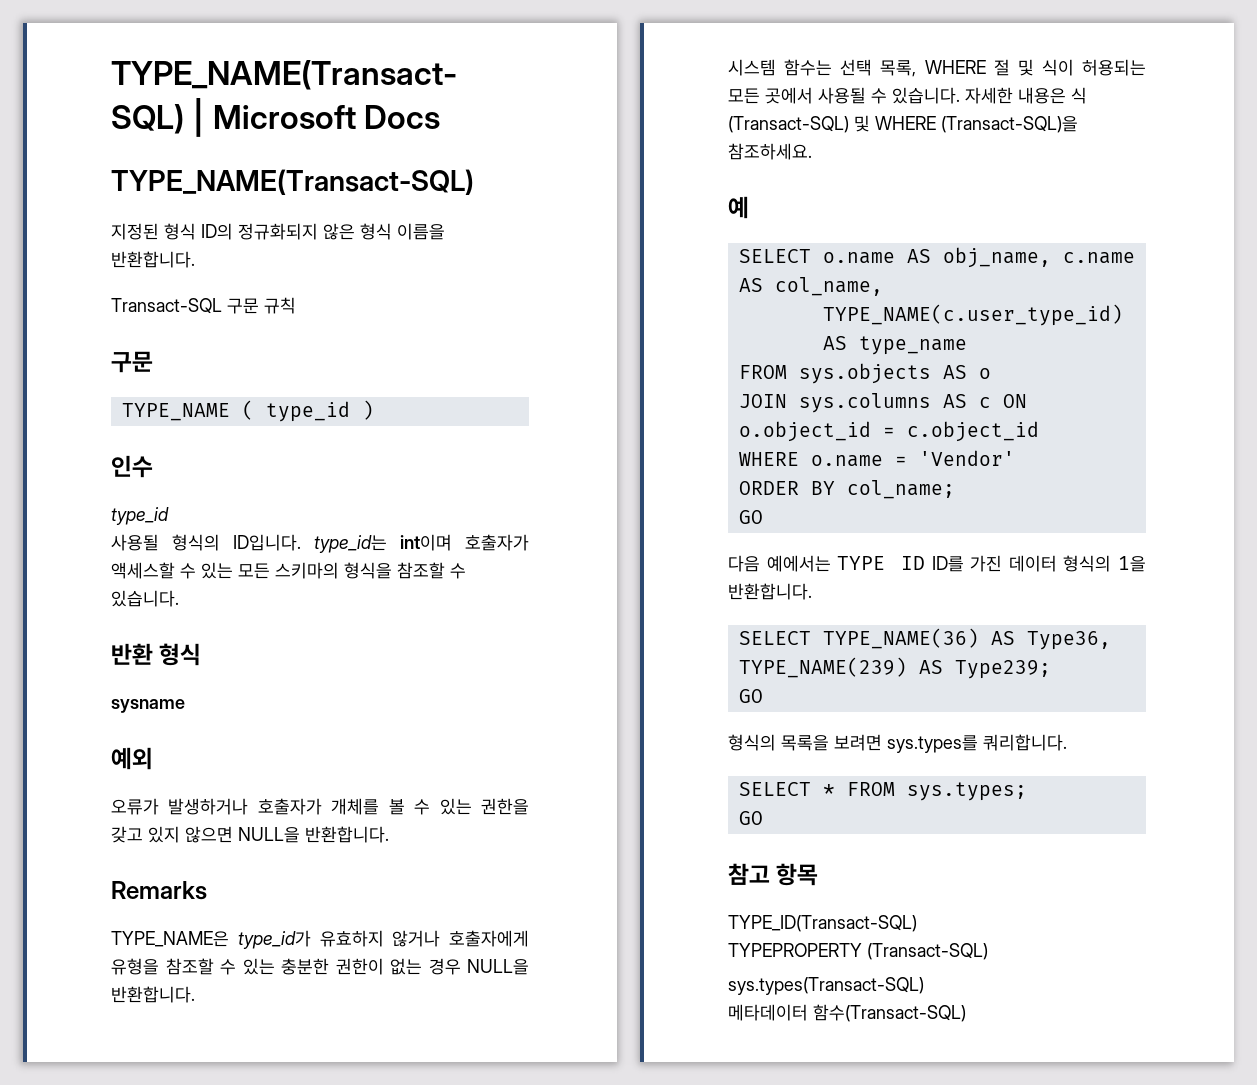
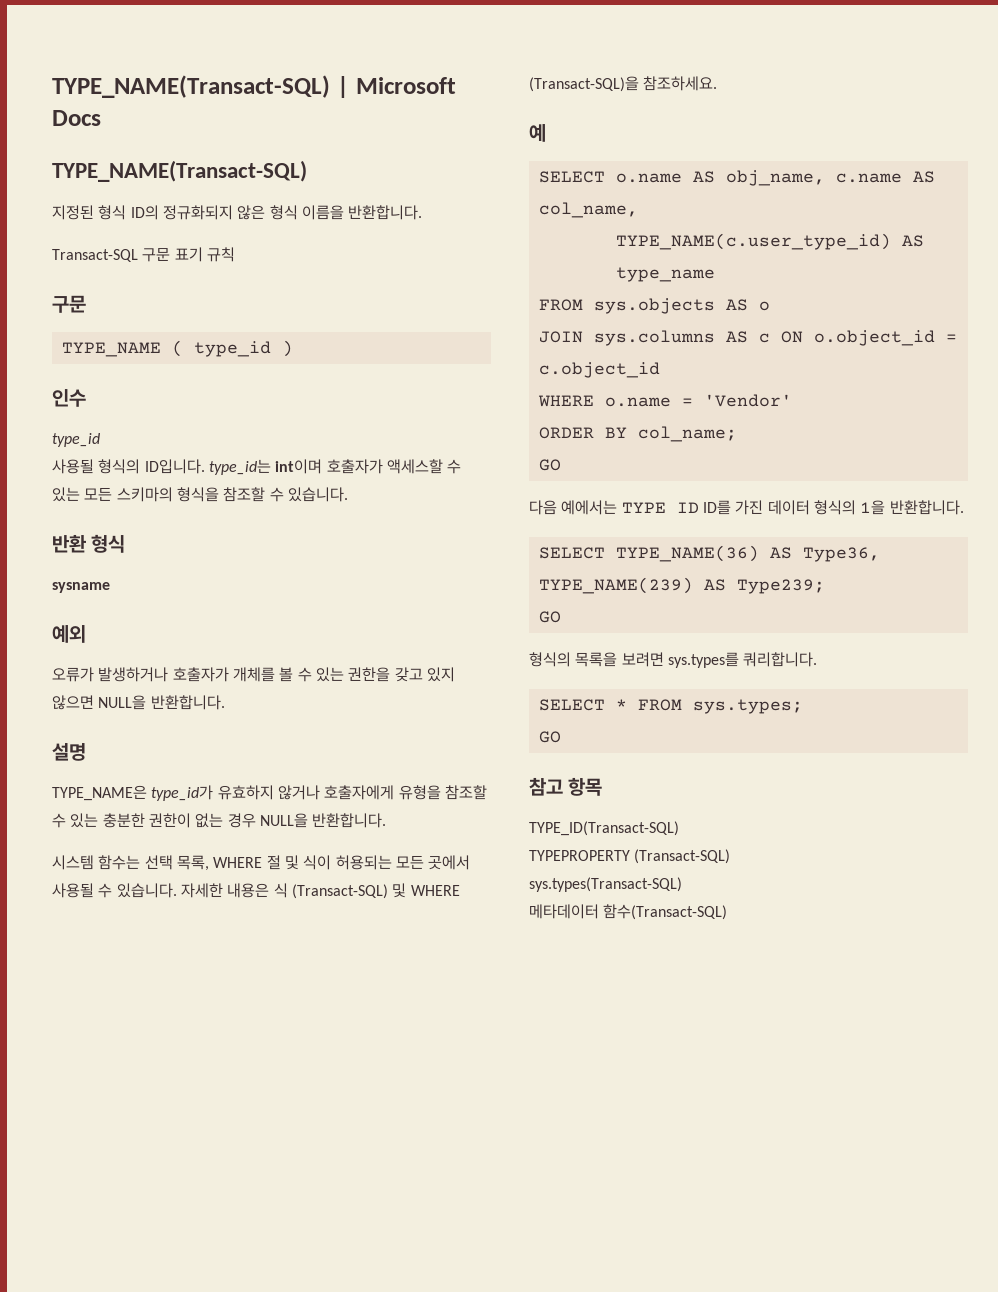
(259, 306) none -> [174,247,203,262] 표기
[111,881,207,900] Remarks -> [52,743,86,761] 설명

